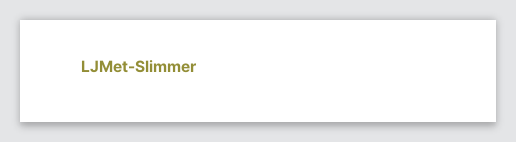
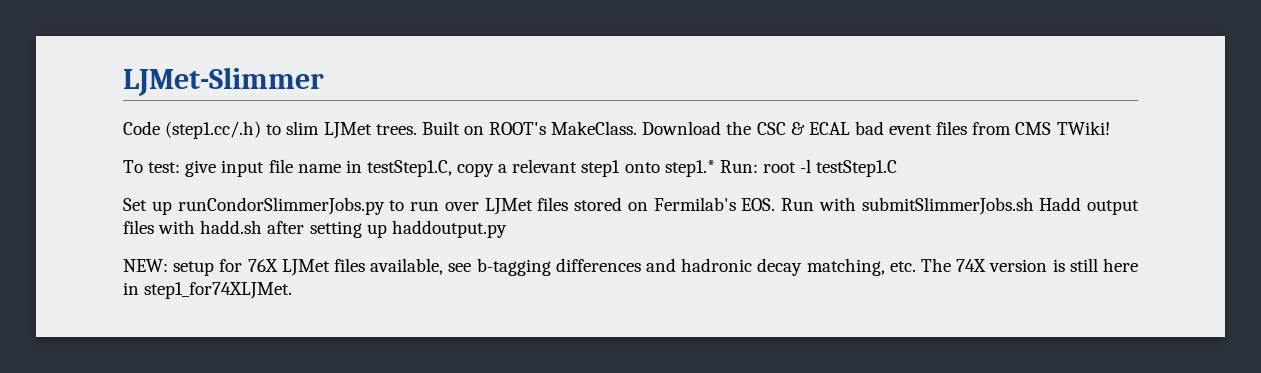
(197, 66) none -> [123,121,1110,139] [123,159,898,177] [123,197,1139,215] [123,220,507,238] [123,258,1139,276] [123,282,293,299] // Code (step1.cc/.h) to slim LJMet trees. Built on ROOT's MakeClass. Download the CSC & ECAL bad event files from CMS TWiki! // To test: give input file name in testStep1.C, copy a relevant step1 onto step1.* Run: root -l testStep1.C // Set up runCondorSlimmerJobs.py to run over LJMet files stored on Fermilab's EOS. Run with submitSlimmerJobs.sh Hadd output files with hadd.sh after setting up haddoutput.py // NEW: setup for 76X LJMet files available, see b-tagging differences and hadronic decay matching, etc. The 74X version is still here in step1_for74XLJMet.

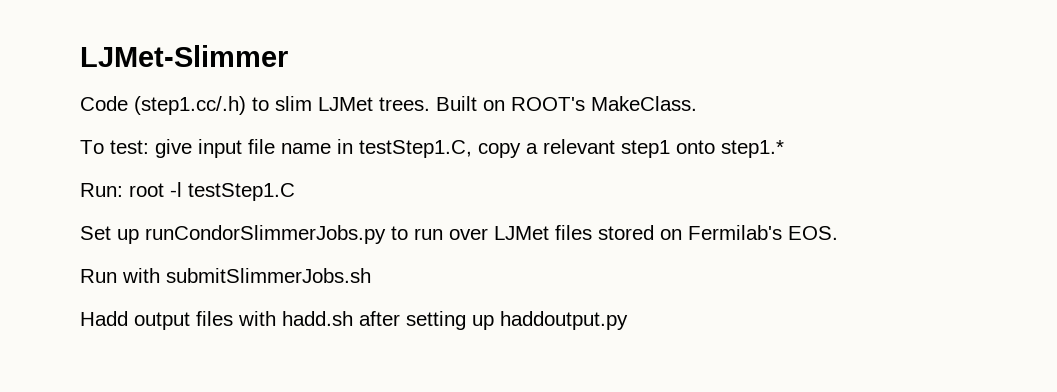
[642,121,1110,135] Download the CSC & ECAL bad event files from CMS TWiki! -> (697, 103) none
(715, 168) none -> (784, 149) //
(776, 204) none -> (838, 233) //
(1034, 206) none -> (371, 275) //
[123,258,1139,276] [123,282,293,299] // NEW: setup for 76X LJMet files available, see b-tagging differences and hadronic decay matching, etc. The 74X version is still here in step1_for74XLJMet. -> (628, 320) none

